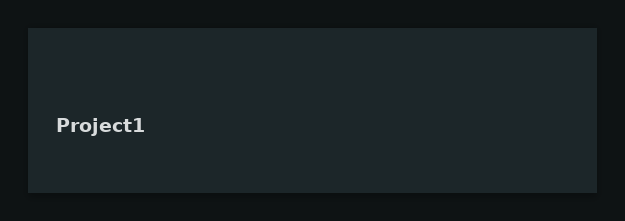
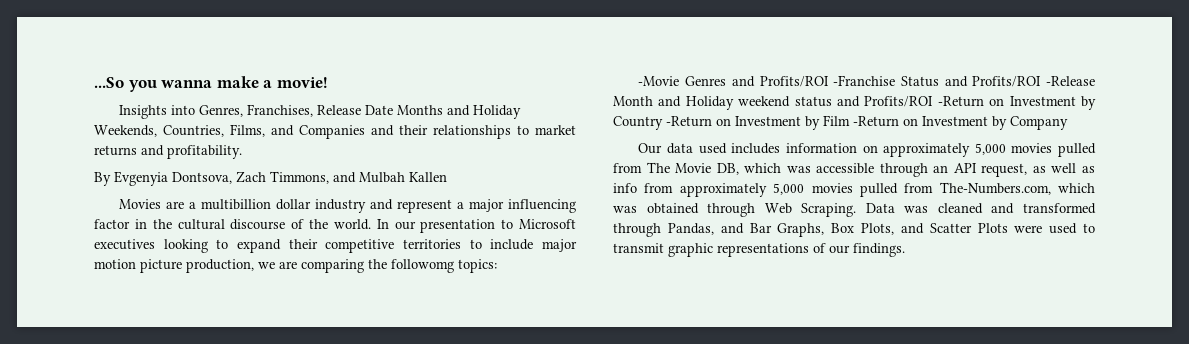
[56,118,145,136] Project1 -> [94,76,328,92] [119,104,522,119] [94,124,576,139] [94,145,242,159] [94,171,447,186] [119,199,577,213] [94,219,576,233] [94,239,577,253] [94,259,497,273] [638,75,1095,87] [613,96,1096,110] [613,115,1068,130] [638,143,1096,157] [613,162,1095,177] [613,182,1095,197] [613,203,1096,217] [613,223,1095,237] [613,243,905,257] ...So you wanna make a movie! // Insights into Genres, Franchises, Release Date Months and Holiday Weekends, Countries, Films, and Companies and their relationships to market returns and profitability. // By Evgenyia Dontsova, Zach Timmons, and Mulbah Kallen // Movies are a multibillion dollar industry and represent a major influencing factor in the cultural discourse of the world. In our presentation to Microsoft executives looking to expand their competitive territories to include major motion picture production, we are comparing the followomg topics: // -Movie Genres and Profits/ROI -Franchise Status and Profits/ROI -Release Month and Holiday weekend status and Profits/ROI -Return on Investment by Country -Return on Investment by Film -Return on Investment by Company // Our data used includes information on approximately 5,000 movies pulled from The Movie DB, which was accessible through an API request, as well as info from approximately 5,000 movies pulled from The-Numbers.com, which was obtained through Web Scraping. Data was cleaned and transformed through Pandas, and Bar Graphs, Box Plots, and Scatter Plots were used to transmit graphic representations of our findings.

